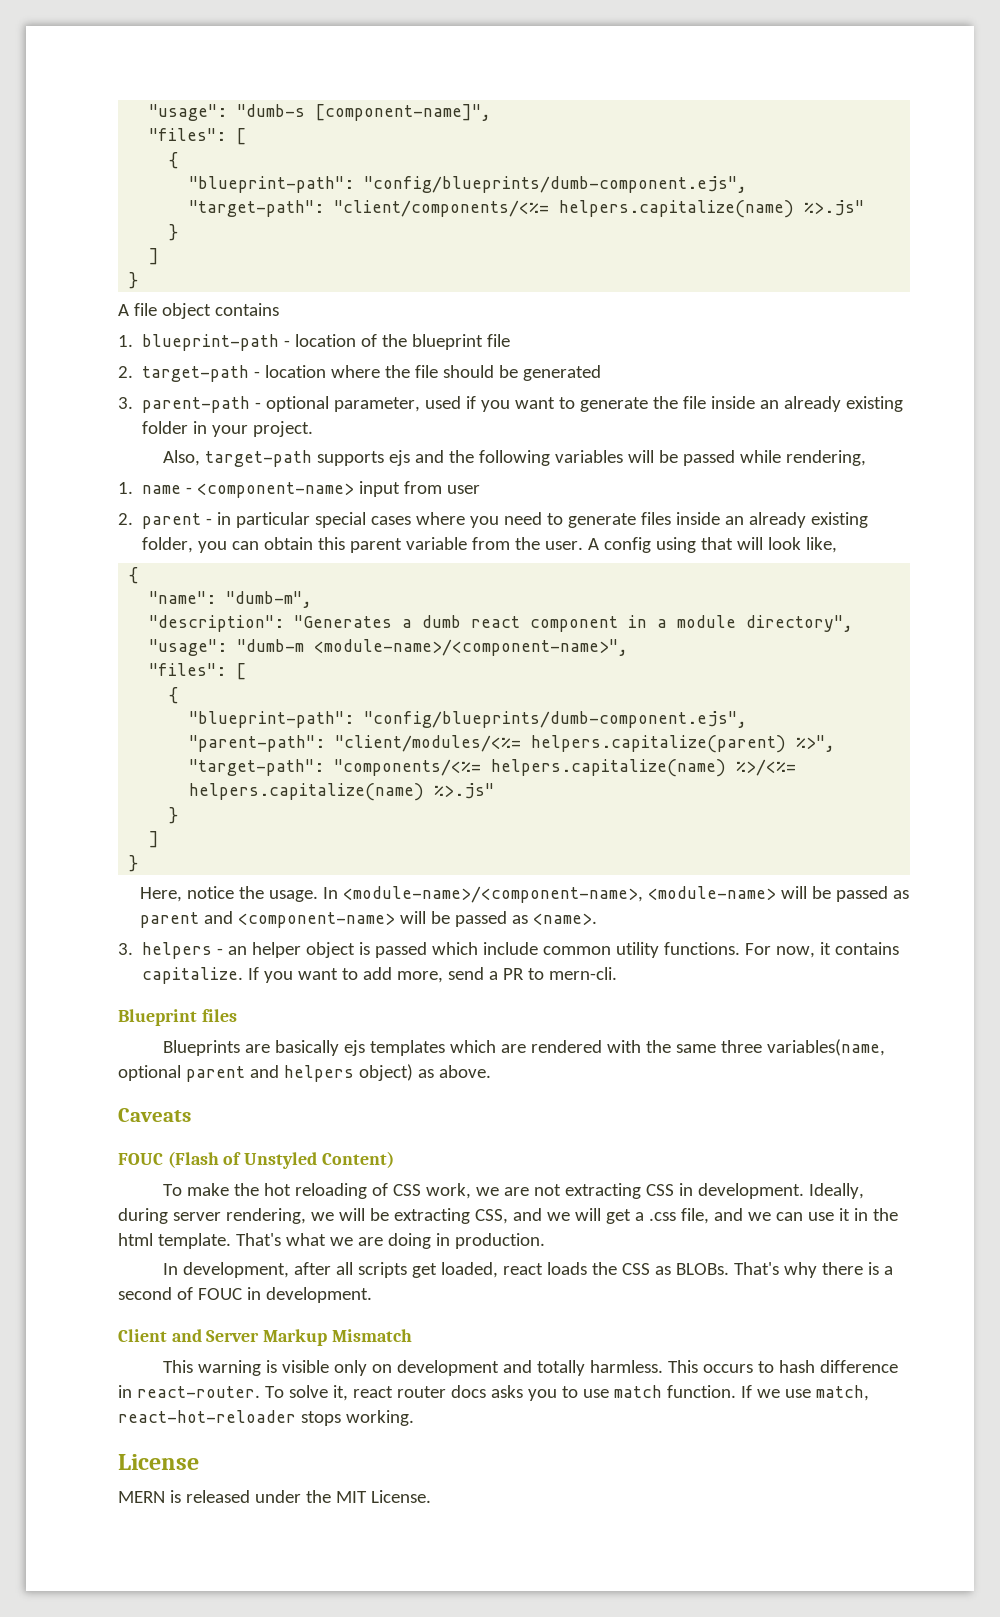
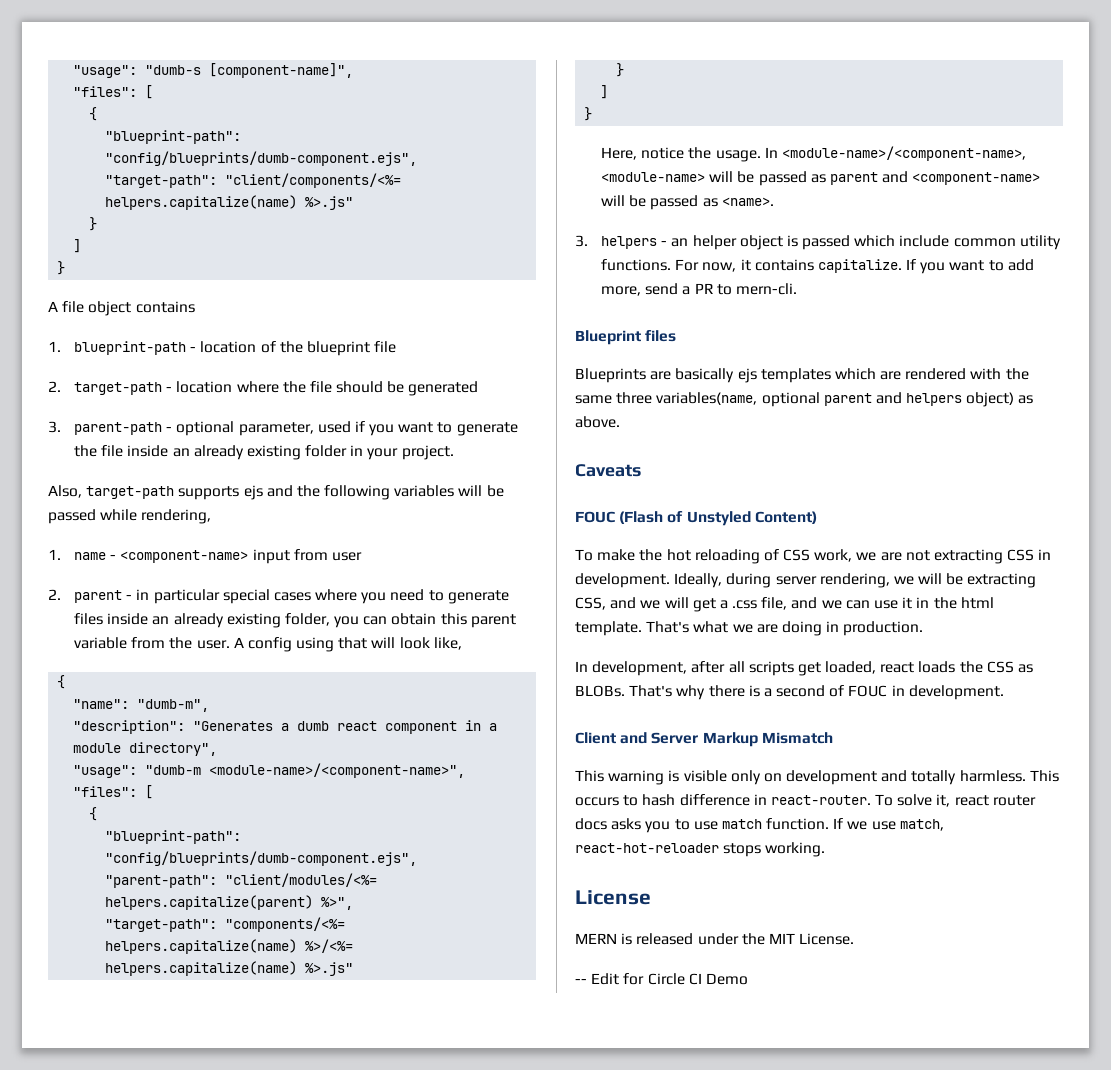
(431, 1496) none -> [575,973,748,985] // -- Edit for Circle CI Demo

